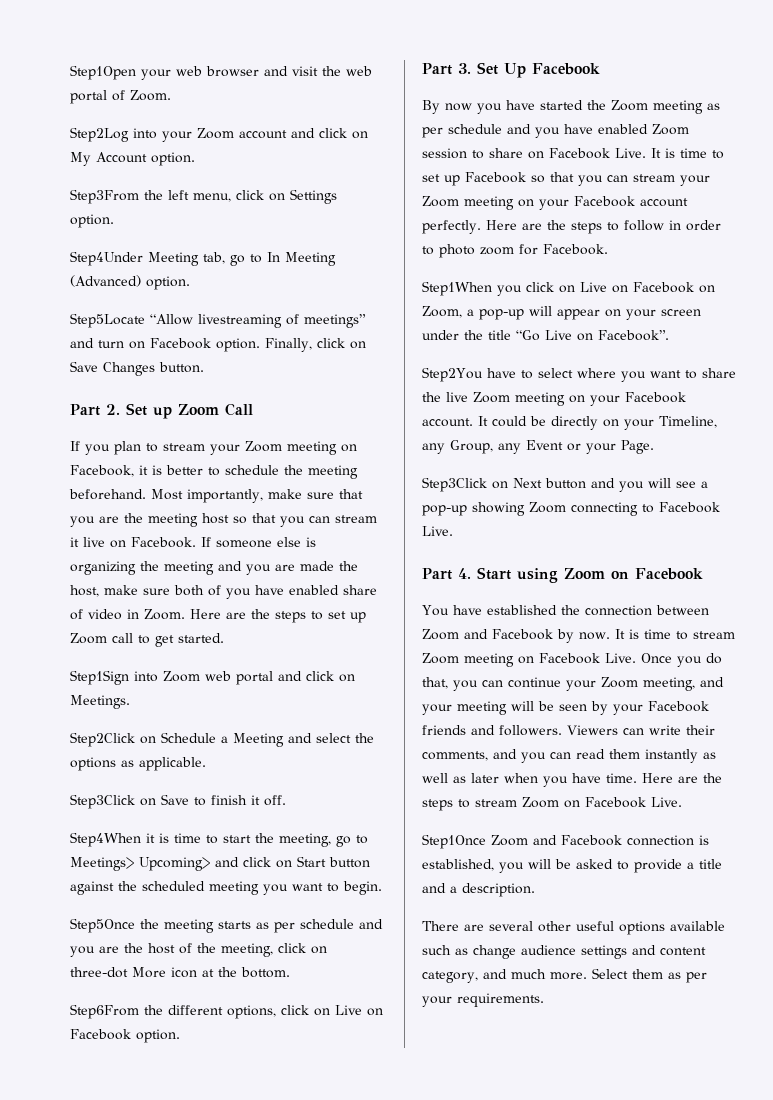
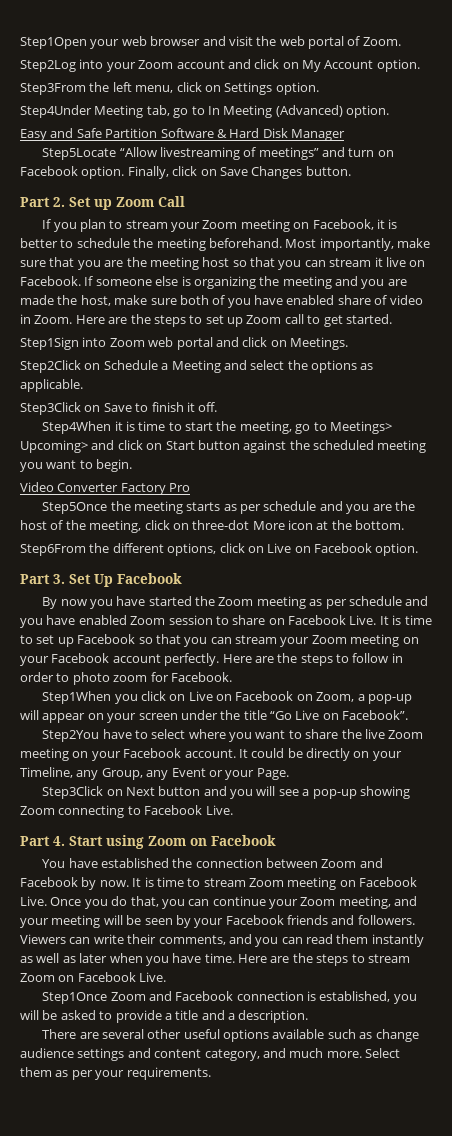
(190, 283) none -> [20,128,345,141] // Easy and Safe Partition Software & Hard Disk Manager
(382, 888) none -> [20,482,191,495] // Video Converter Factory Pro

